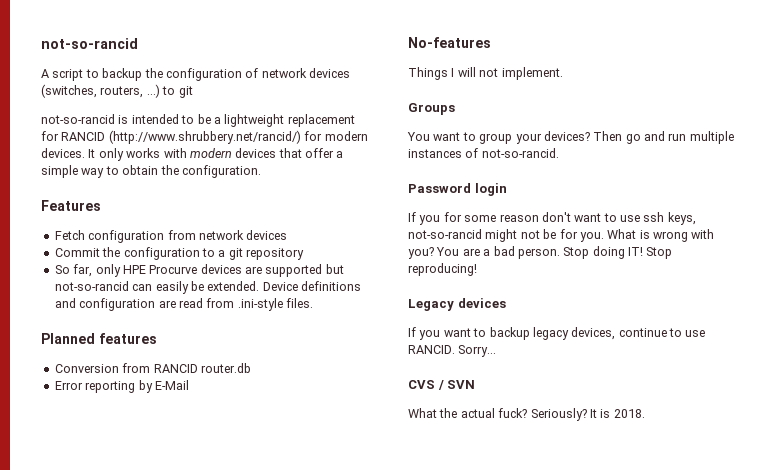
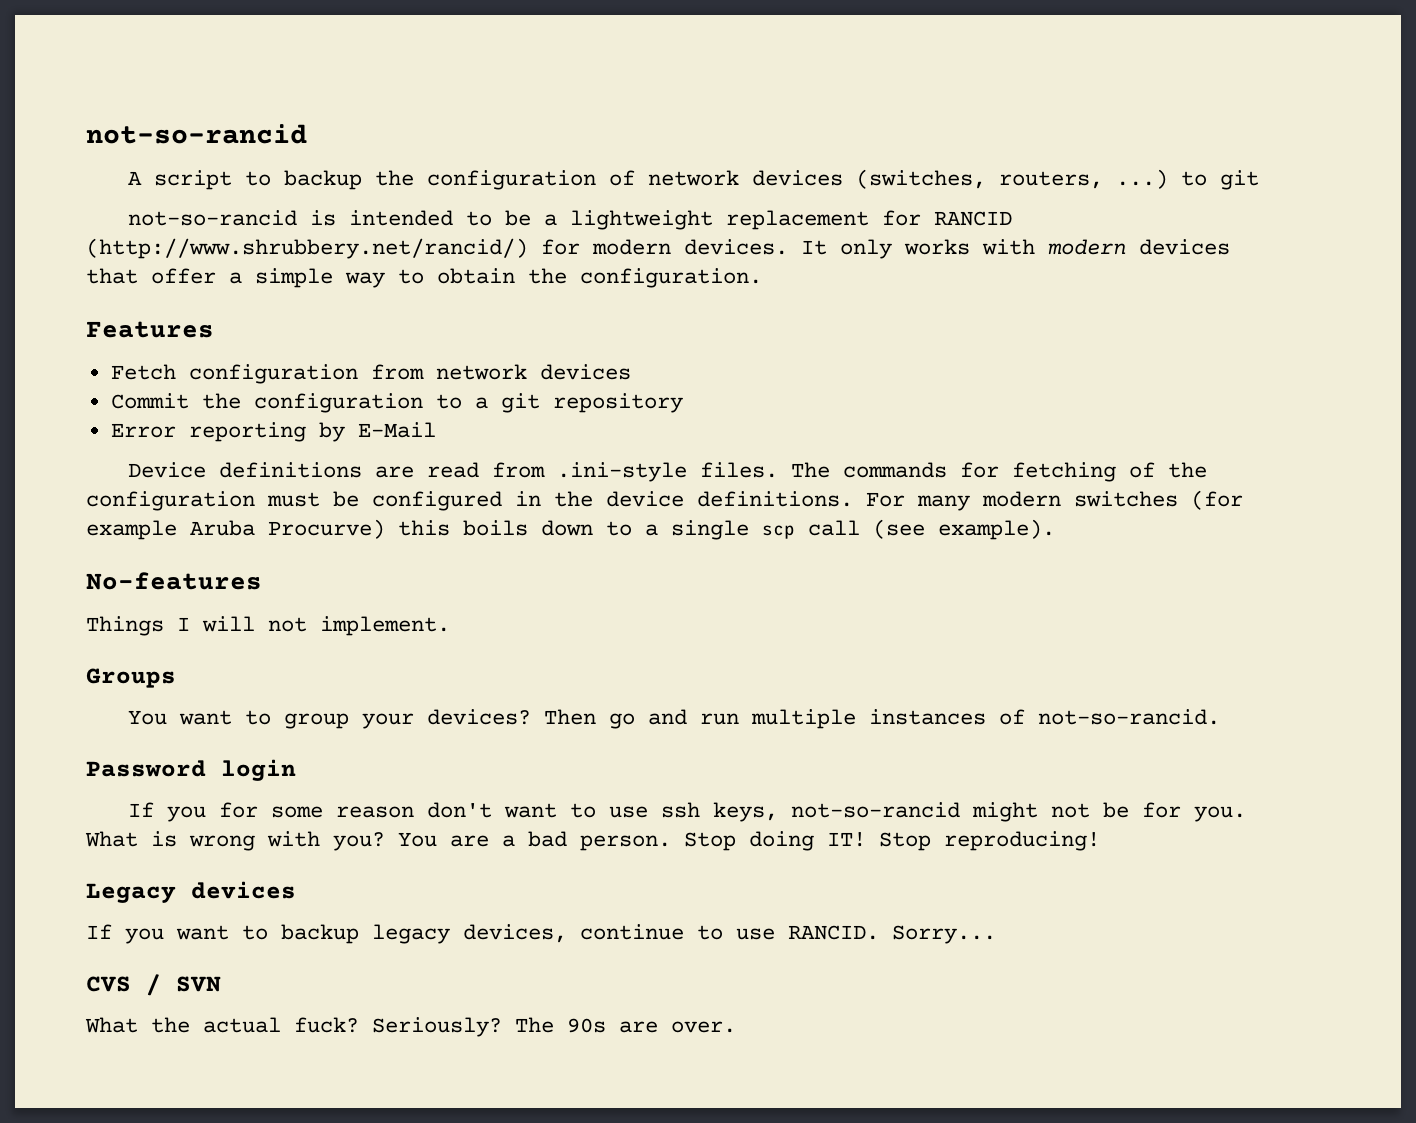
[54,264,344,277] [54,281,361,294] [54,298,156,311] So far, only HPE Procurve devices are supported but not-so-rancid can easily be extended. Device definitions and configuration -> [110,422,436,442] [128,462,363,478] Error reporting by E-Mail // Device definitions
[41,333,157,344] [54,363,251,373] [54,380,189,393] // Planned features // Conversion from RANCID router.db // Error reporting by E-Mail -> [791,462,1208,482] [86,490,1243,511] [86,519,1055,540] The commands for fetching of the configuration must be configured in the device definitions. For many modern switches (for example Aruba Procurve) this boils down to a single scp call (see example).
[589,409,645,418] It is 2018. -> [515,1017,736,1033] The 90s are over.

